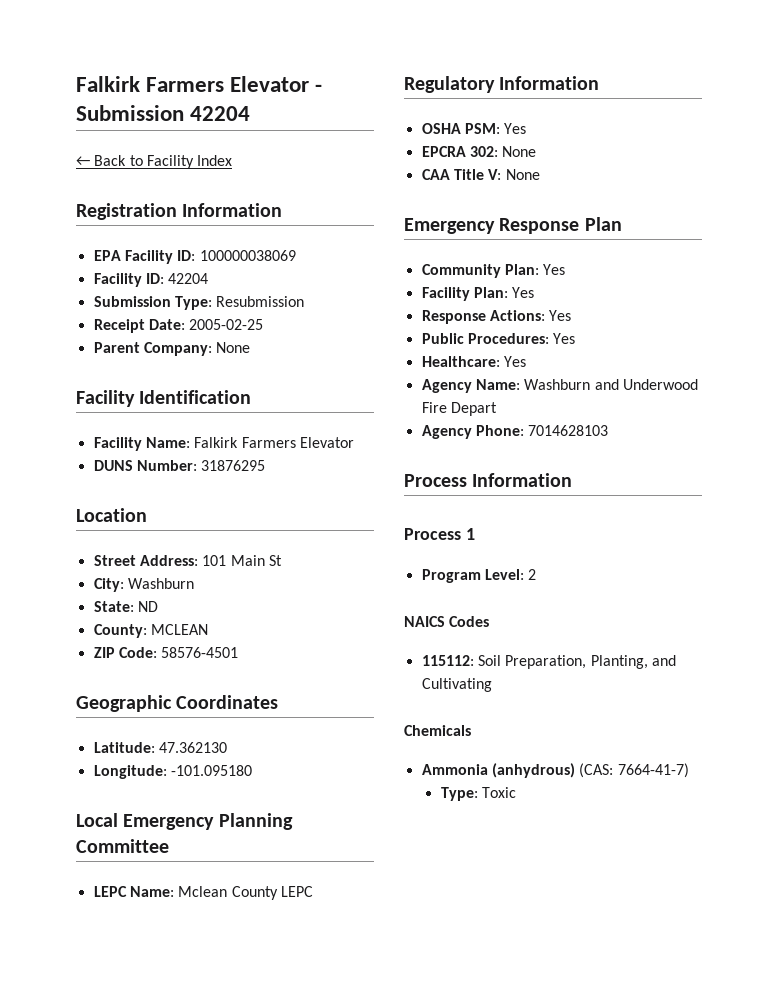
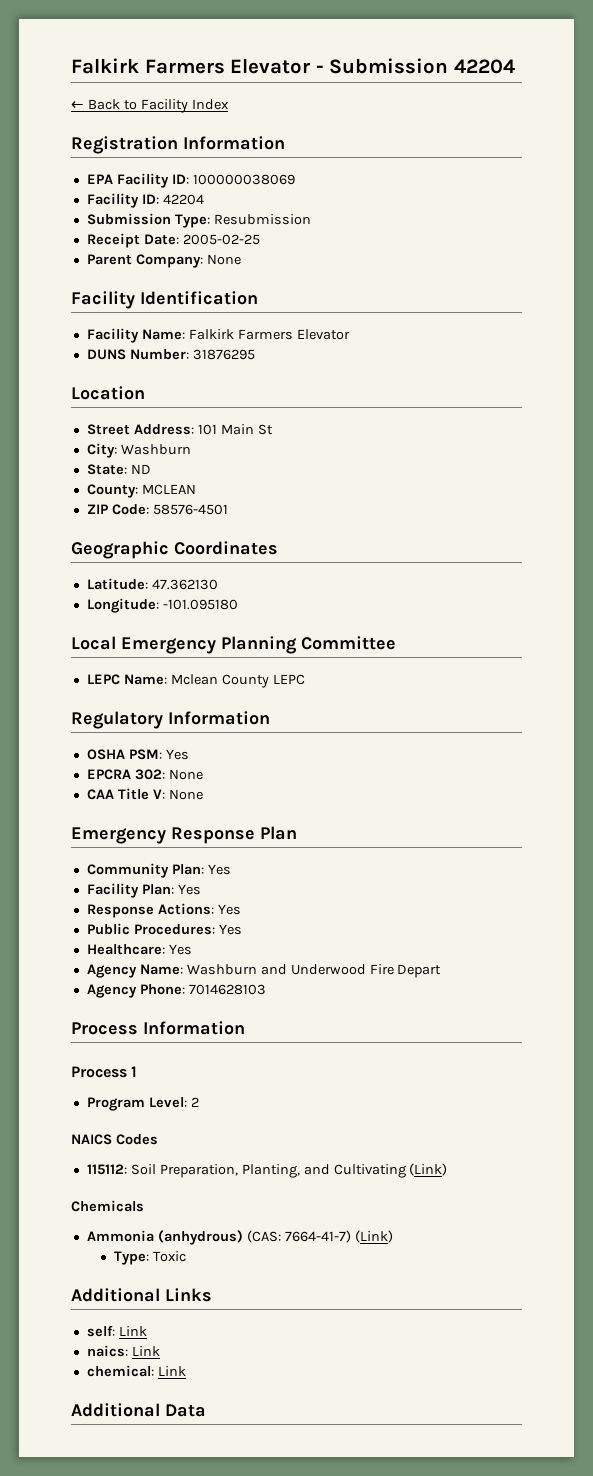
(492, 685) none -> [409,1163,448,1176] (Link)
(689, 770) none -> [354,1230,393,1243] (Link)
(517, 792) none -> [71,1288,212,1302] [86,1325,147,1337] [86,1345,160,1357] [86,1365,186,1377] [71,1403,206,1417] // Additional Links // self: Link // naics: Link // chemical: Link // Additional Data

